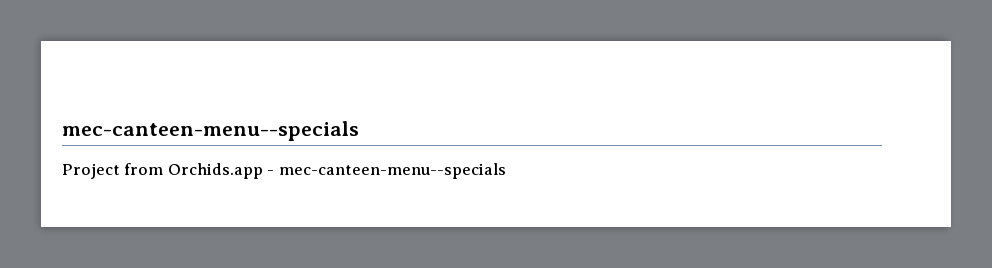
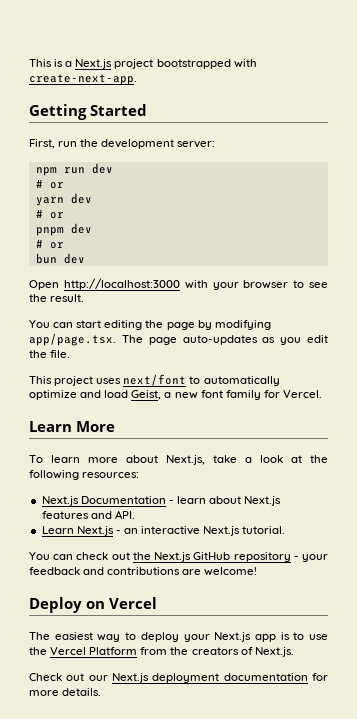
[62,121,359,141] [62,163,506,179] mec-canteen-menu--specials // Project from Orchids.app - mec-canteen-menu--specials -> [29,59,257,69] [29,74,137,85] [29,104,147,120] [29,139,216,149] [35,163,113,176] [35,179,64,189] [35,193,92,206] [35,209,64,219] [35,223,92,236] [35,239,64,249] [35,253,85,264] [29,278,328,290] [29,294,85,302] [29,320,271,330] [29,333,328,346] [29,350,71,358] [29,374,280,386] [29,390,322,400] [29,421,115,432] [29,455,328,465] [29,470,140,480] [41,496,282,506] [41,510,135,519] [41,526,286,536] [29,552,329,562] [29,567,258,576] [29,597,157,613] [29,632,328,642] [29,647,294,657] [29,673,328,683] [29,688,102,696] This is a Next.js project bootstrapped with create-next-app. // Getting Started // First, run the development server: // npm run dev // # or // yarn dev // # or // pnpm dev // # or // bun dev // Open http://localhost:3000 with your browser to see the result. // You can start editing the page by modifying app/page.tsx. The page auto-updates as you edit the file. // This project uses next/font to automatically optimize and load Geist, a new font family for Vercel. // Learn More // To learn more about Next.js, take a look at the following resources: // Next.js Documentation - learn about Next.js features and API. // Learn Next.js - an interactive Next.js tutorial. // You can check out the Next.js GitHub repository - your feedback and contributions are welcome! // Deploy on Vercel // The easiest way to deploy your Next.js app is to use the Vercel Platform from the creators of Next.js. // Check out our Next.js deployment documentation for more details.

